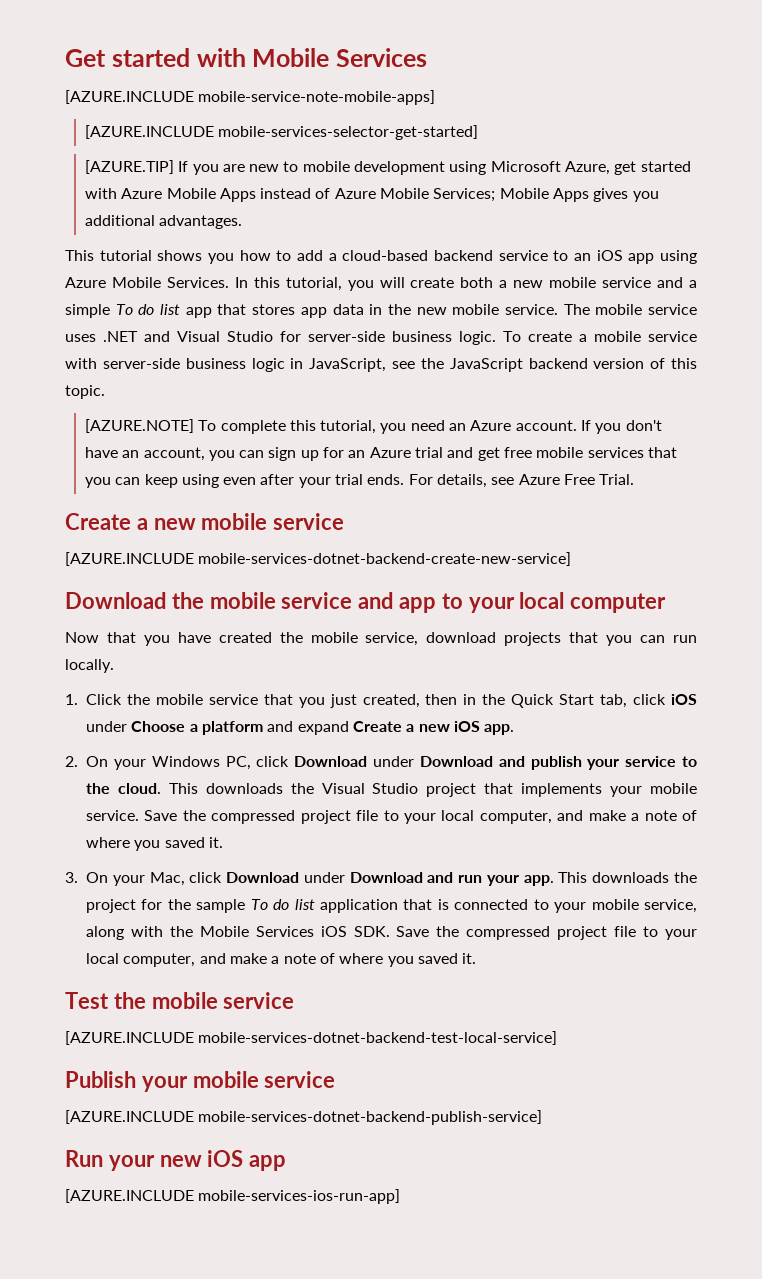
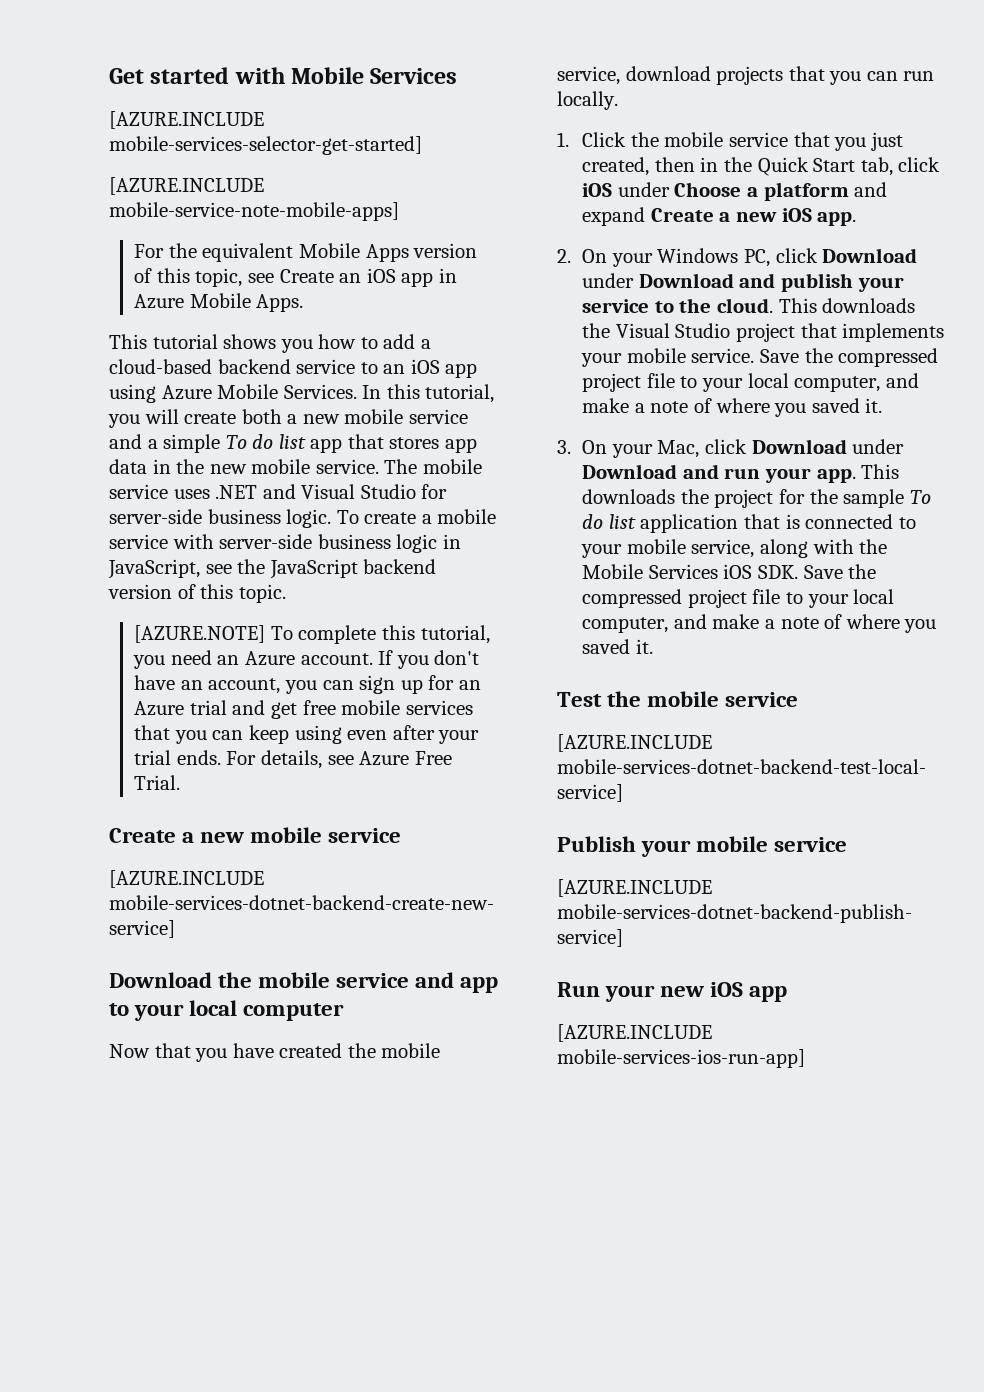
(427, 57) none -> [109,111,264,129] [109,136,422,155] // [AZURE.INCLUDE mobile-services-selector-get-started]
[84,125,479,140] [84,160,691,175] [84,188,659,202] [84,215,243,229] [AZURE.INCLUDE mobile-services-selector-get-started] // [AZURE.TIP] If you are new to mobile development using Microsoft Azure, get started with Azure Mobile Apps instead of Azure Mobile Services; Mobile Apps gives you additional advantages. -> [134,243,478,262] [134,268,457,287] [134,293,304,312] For the equivalent Mobile Apps version of this topic, see Create an iOS app in Azure Mobile Apps.

